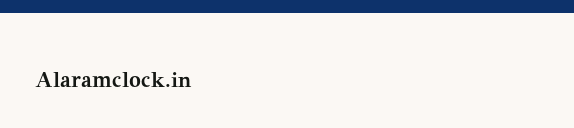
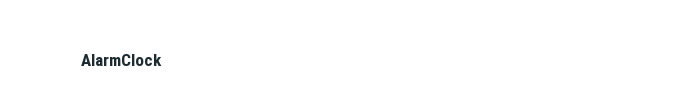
[35,72,192,87] Alaramclock.in -> [81,54,162,66] AlarmClock

